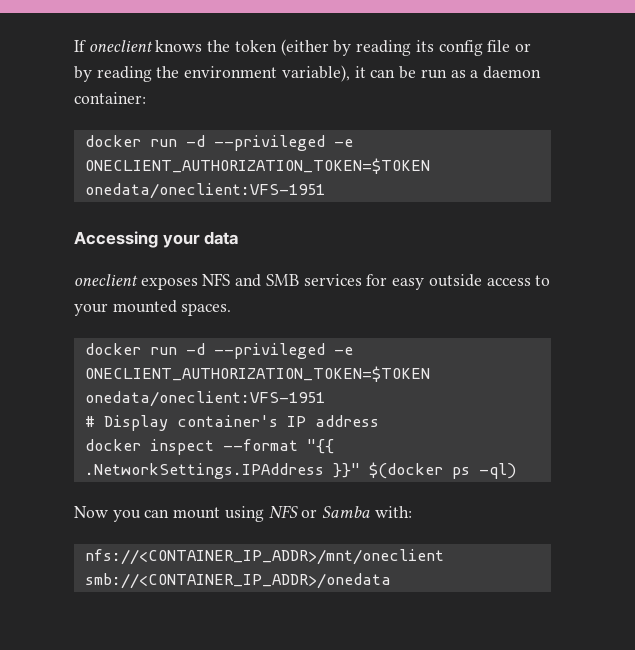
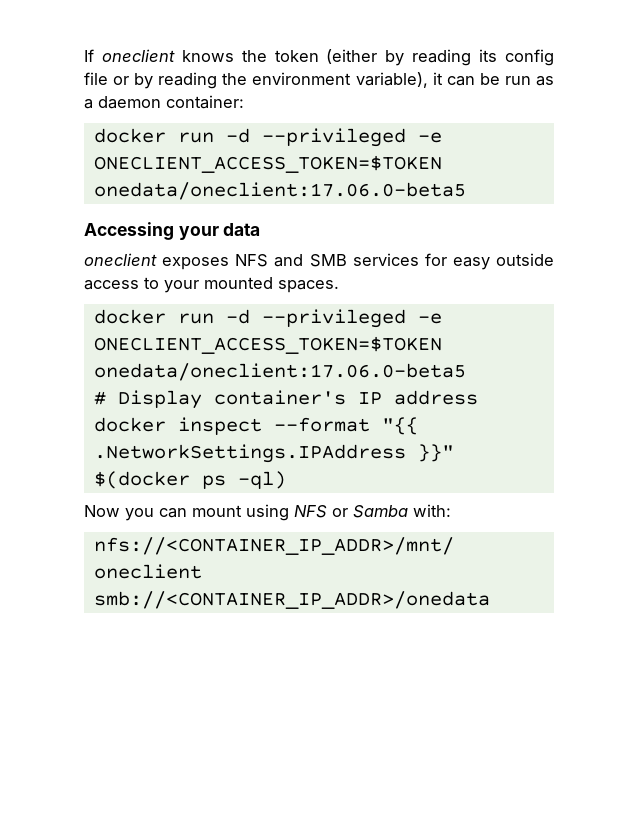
[84,158,430,174] [84,183,325,199] ONECLIENT_AUTHORIZATION_TOKEN=$TOKEN onedata/oneclient:VFS-1951 -> [93,155,442,173] [93,182,466,200] ONECLIENT_ACCESS_TOKEN=$TOKEN onedata/oneclient:17.06.0-beta5
[84,366,430,382] [84,391,325,407] ONECLIENT_AUTHORIZATION_TOKEN=$TOKEN onedata/oneclient:VFS-1951 -> [93,336,442,354] [93,363,466,381] ONECLIENT_ACCESS_TOKEN=$TOKEN onedata/oneclient:17.06.0-beta5

